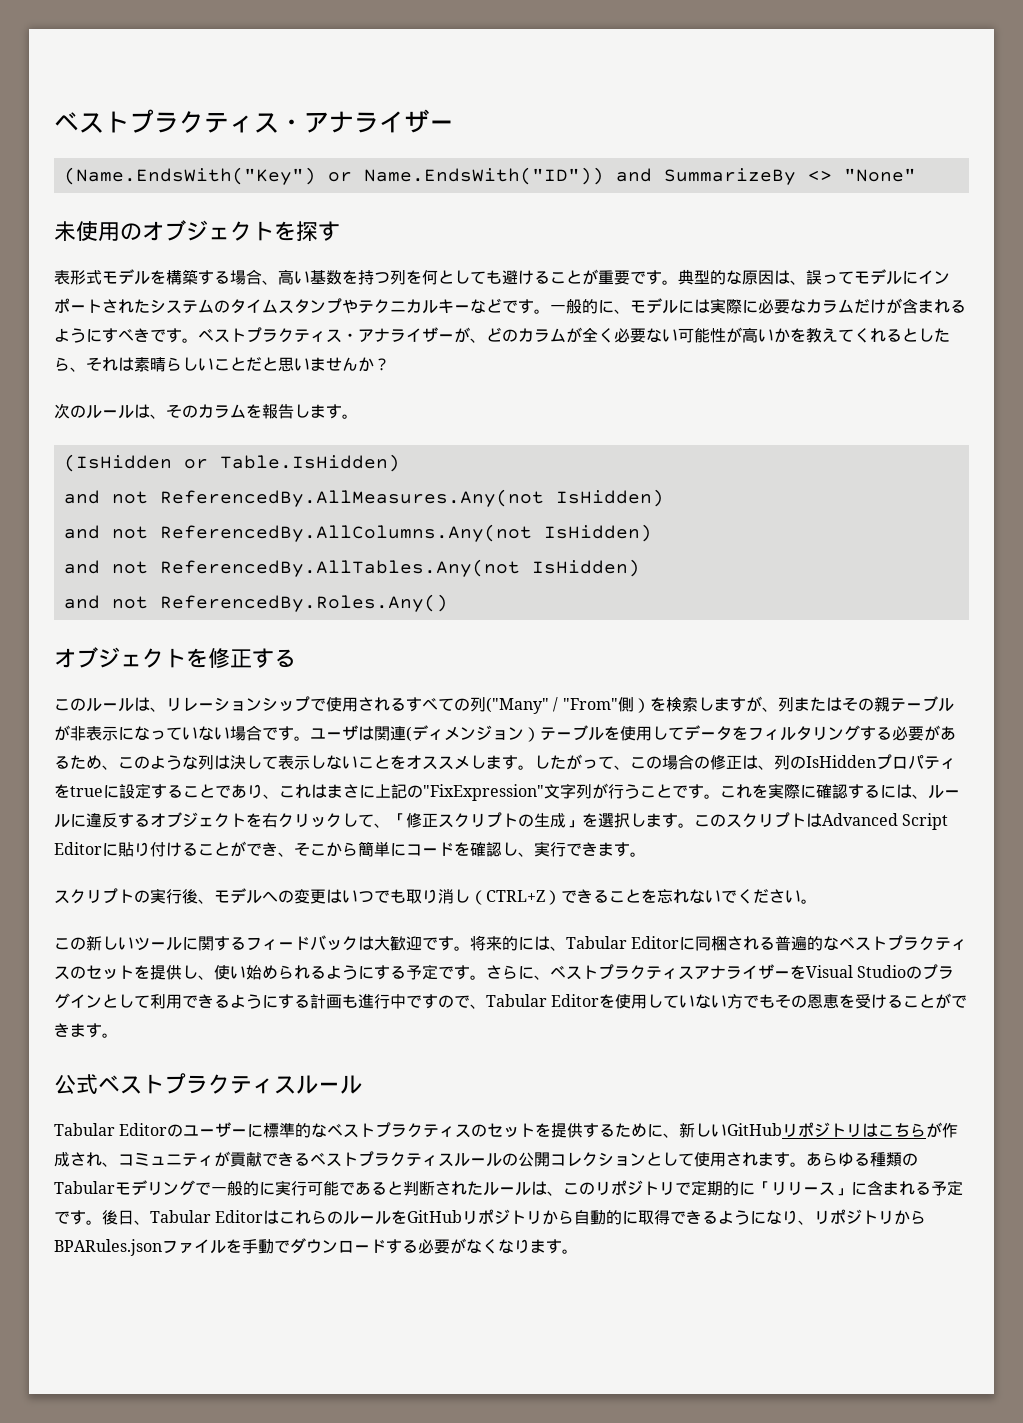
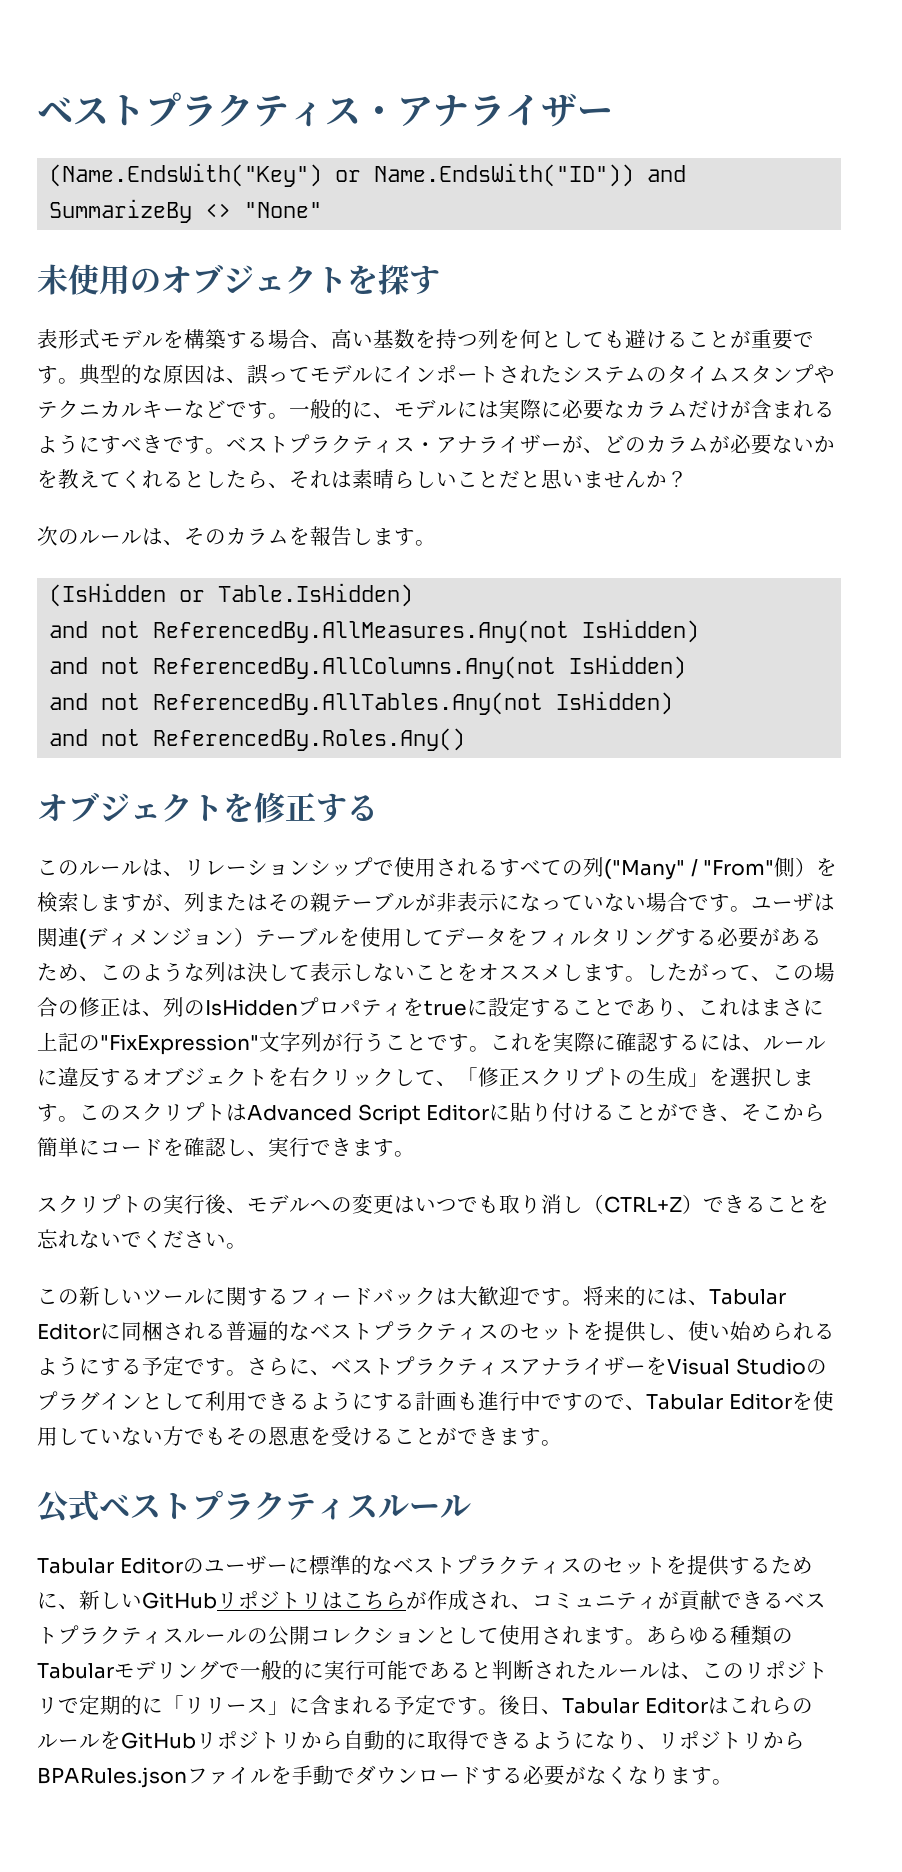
[582,327,614,343] 全く -> (730, 444) none
[678,327,774,343] 可能性が高い -> (814, 444) none

